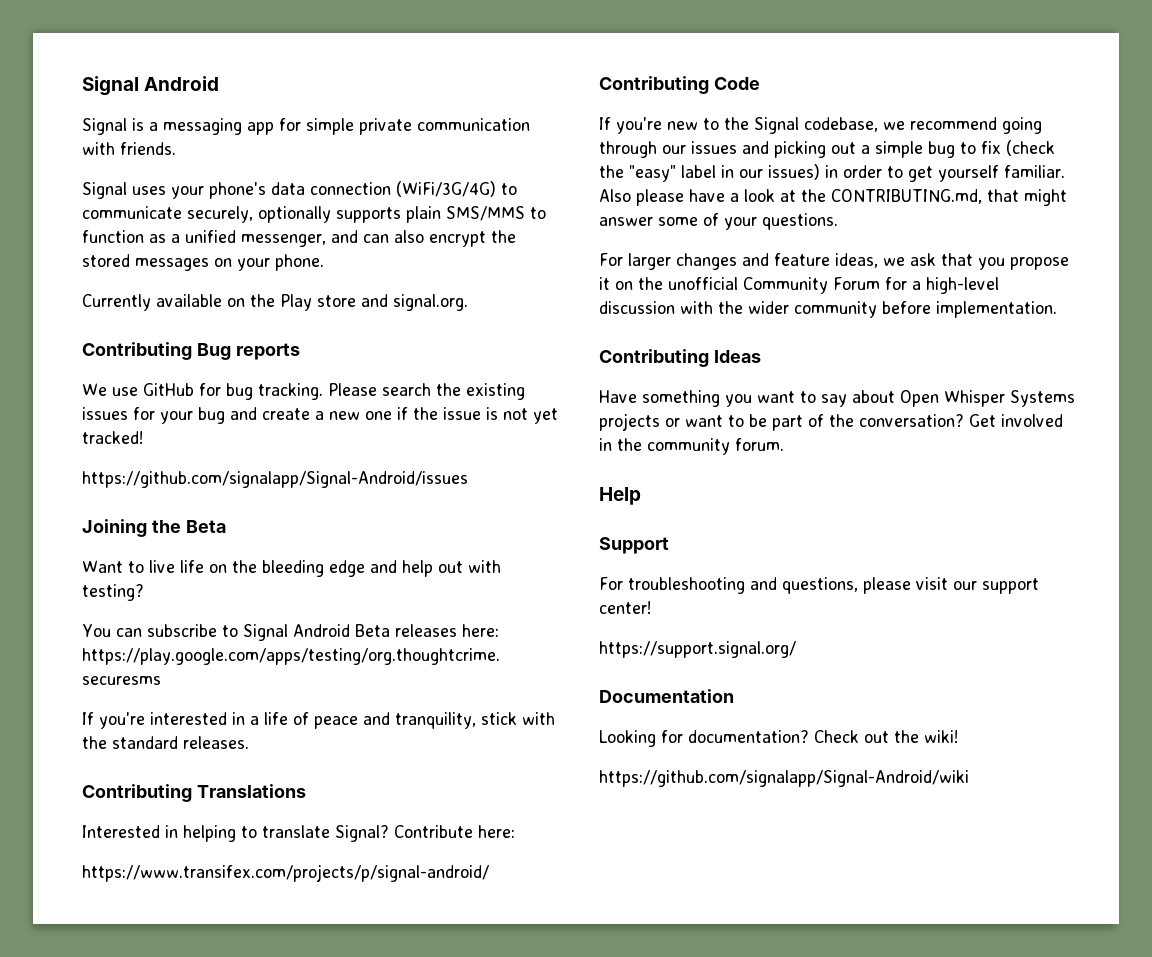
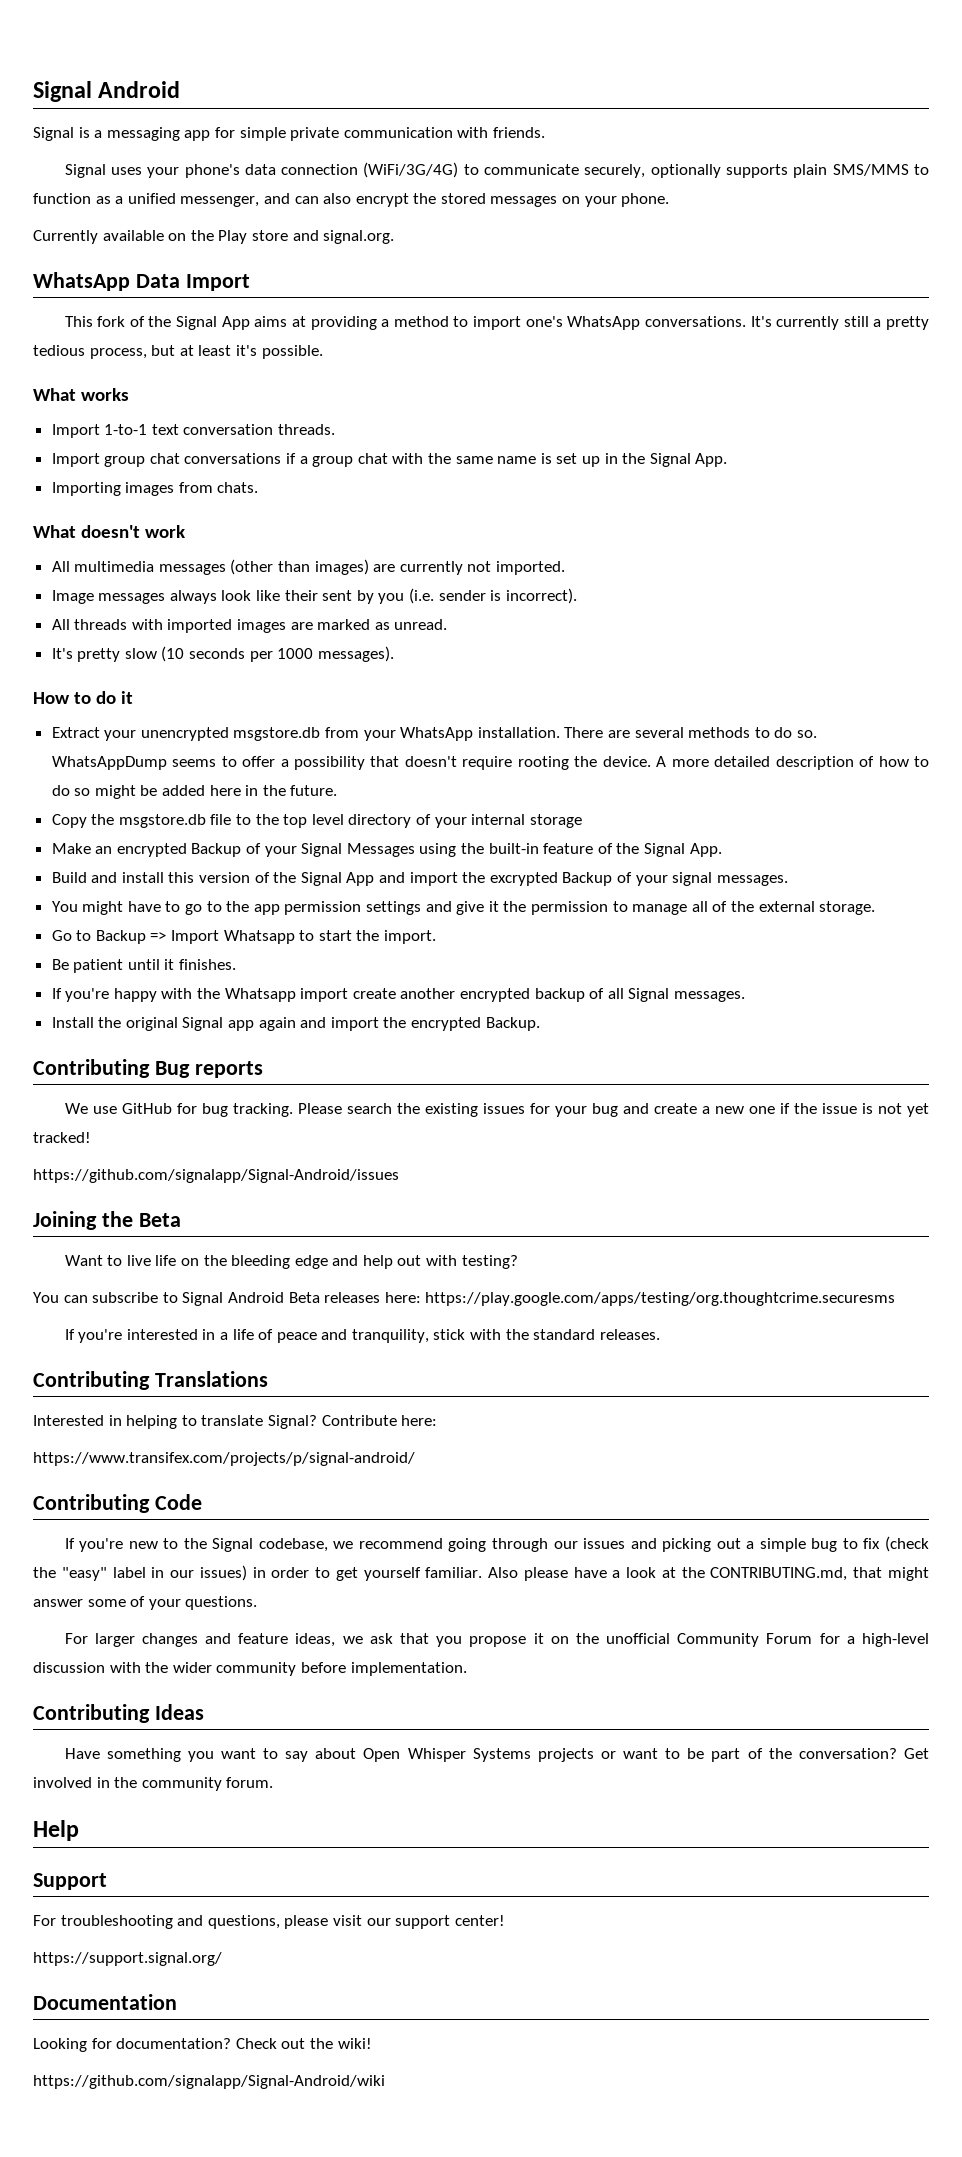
(468, 302) none -> [33,272,250,291] [64,316,929,330] [33,345,323,359] [33,388,130,401] [51,424,336,438] [51,453,728,467] [51,482,259,496] [33,525,186,538] [51,559,566,575] [51,588,577,604] [51,619,448,633] [51,646,394,662] [33,691,134,704] [51,727,817,741] [51,756,929,770] [51,785,338,799] [51,814,582,828] [51,843,722,857] [51,872,788,886] [51,901,876,915] [51,930,437,944] [51,959,237,973] [51,988,745,1002] [51,1017,540,1031] // WhatsApp Data Import // This fork of the Signal App aims at providing a method to import one's WhatsApp conversations. It's currently still a pretty tedious process, but at least it's possible. // What works // Import 1-to-1 text conversation threads. // Import group chat conversations if a group chat with the same name is set up in the Signal App. // Importing images from chats. // What doesn't work // All multimedia messages (other than images) are currently not imported. // Image messages always look like their sent by you (i.e. sender is incorrect). // All threads with imported images are marked as unread. // It's pretty slow (10 seconds per 1000 messages). // How to do it // Extract your unencrypted msgstore.db from your WhatsApp installation. There are several methods to do so. WhatsAppDump seems to offer a possibility that doesn't require rooting the device. A more detailed description of how to do so might be added here in the future. // Copy the msgstore.db file to the top level directory of your internal storage // Make an encrypted Backup of your Signal Messages using the built-in feature of the Signal App. // Build and install this version of the Signal App and import the excrypted Backup of your signal messages. // You might have to go to the app permission settings and give it the permission to manage all of the external storage. // Go to Backup => Import Whatsapp to start the import. // Be patient until it finishes. // If you're happy with the Whatsapp import create another encrypted backup of all Signal messages. // Install the original Signal app again and import the encrypted Backup.

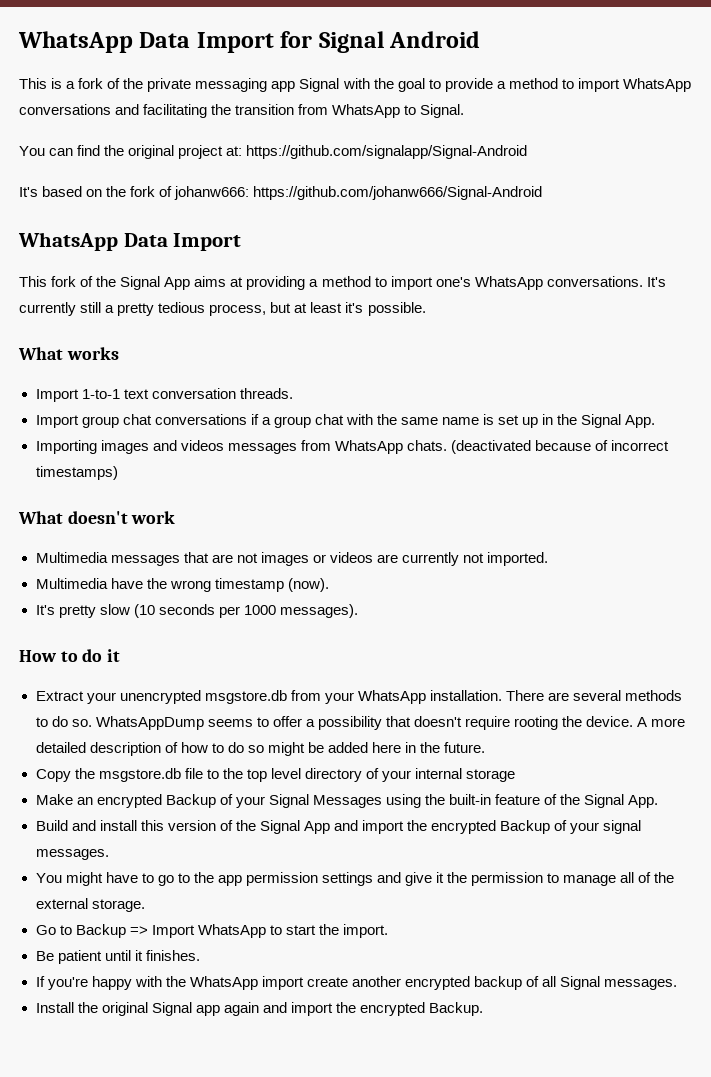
(33, 91) none -> [18,31,313,53] WhatsApp Data Import for
[33,127,74,141] Signal -> [19,78,47,89] This
[106,127,545,141] [64,162,929,178] [33,193,670,207] [33,230,395,244] messaging app for simple private communication with friends. // Signal uses your phone's data connection (WiFi/3G/4G) to communicate securely, optionally supports plain SMS/MMS to function as a unified messenger, and can also encrypt the stored messages on your phone. // Currently available on the Play store and signal.org. -> [78,78,691,92] [19,104,465,118] [19,145,528,159] [19,186,543,200] fork of the private messaging app Signal with the goal to provide a method to import WhatsApp conversations and facilitating the transition from WhatsApp to Signal. // You can find the original project at: https://github.com/signalapp/Signal-Android // It's based on the fork of johanw666: https://github.com/johanw666/Signal-Android
[178,482,259,493] [33,525,186,538] [51,559,566,575] [51,588,577,604] [51,619,448,633] from chats. // What doesn't work // All multimedia messages (other than images) are currently not imported. // Image messages always look like their sent by you (i.e. sender is incorrect). // All threads with imported images are marked as unread. -> [152,440,670,454] [35,466,118,480] [18,511,176,524] [35,552,549,566] [35,578,329,592] and videos messages from WhatsApp chats. (deactivated because of incorrect timestamps) // What doesn't work // Multimedia messages that are not images or videos are currently not imported. // Multimedia have the wrong timestamp (now).
[489,872,558,886] excrypted -> [431,820,497,834] encrypted
[223,930,295,944] Whatsapp -> [197,924,266,938] WhatsApp
[224,988,296,1002] Whatsapp -> [189,976,258,990] WhatsApp
[33,1059,263,1078] [64,1103,929,1117] [33,1132,91,1143] [33,1169,399,1183] [33,1211,181,1230] [64,1255,518,1269] [33,1292,896,1306] [64,1329,660,1343] [33,1371,268,1390] [33,1415,438,1429] [33,1452,415,1466] [33,1494,202,1513] [64,1536,930,1552] [33,1565,929,1581] [33,1596,258,1610] [64,1633,929,1647] [33,1662,467,1676] [33,1704,204,1723] [64,1748,929,1762] [33,1777,274,1791] [33,1820,79,1841] [33,1873,107,1890] [33,1915,505,1929] [33,1952,222,1966] [33,1994,177,2010] [33,2038,372,2052] [33,2075,385,2089] // Contributing Bug reports // We use GitHub for bug tracking. Please search the existing issues for your bug and create a new one if the issue is not yet tracked! // https://github.com/signalapp/Signal-Android/issues // Joining the Beta // Want to live life on the bleeding edge and help out with testing? // You can subscribe to Signal Android Beta releases here: https://play.google.com/apps/testing/org.thoughtcrime.securesms // If you're interested in a life of peace and tranquility, stick with the standard releases. // Contributing Translations // Interested in helping to translate Signal? Contribute here: // https://www.transifex.com/projects/p/signal-android/ // Contributing Code // If you're new to the Signal codebase, we recommend going through our issues and picking out a simple bug to fix (check the "easy" label in our issues) in order to get yourself familiar. Also please have a look at the CONTRIBUTING.md, that might answer some of your questions. // For larger changes and feature ideas, we ask that you propose it on the unofficial Community Forum for a high-level discussion with the wider community before implementation. // Contributing Ideas // Have something you want to say about Open Whisper Systems projects or want to be part of the conversation? Get involved in the community forum. // Help // Support // For troubleshooting and questions, please visit our support center! // https://support.signal.org/ // Documentation // Looking for documentation? Check out the wiki! // https://github.com/signalapp/Signal-Android/wiki -> (484, 1009) none

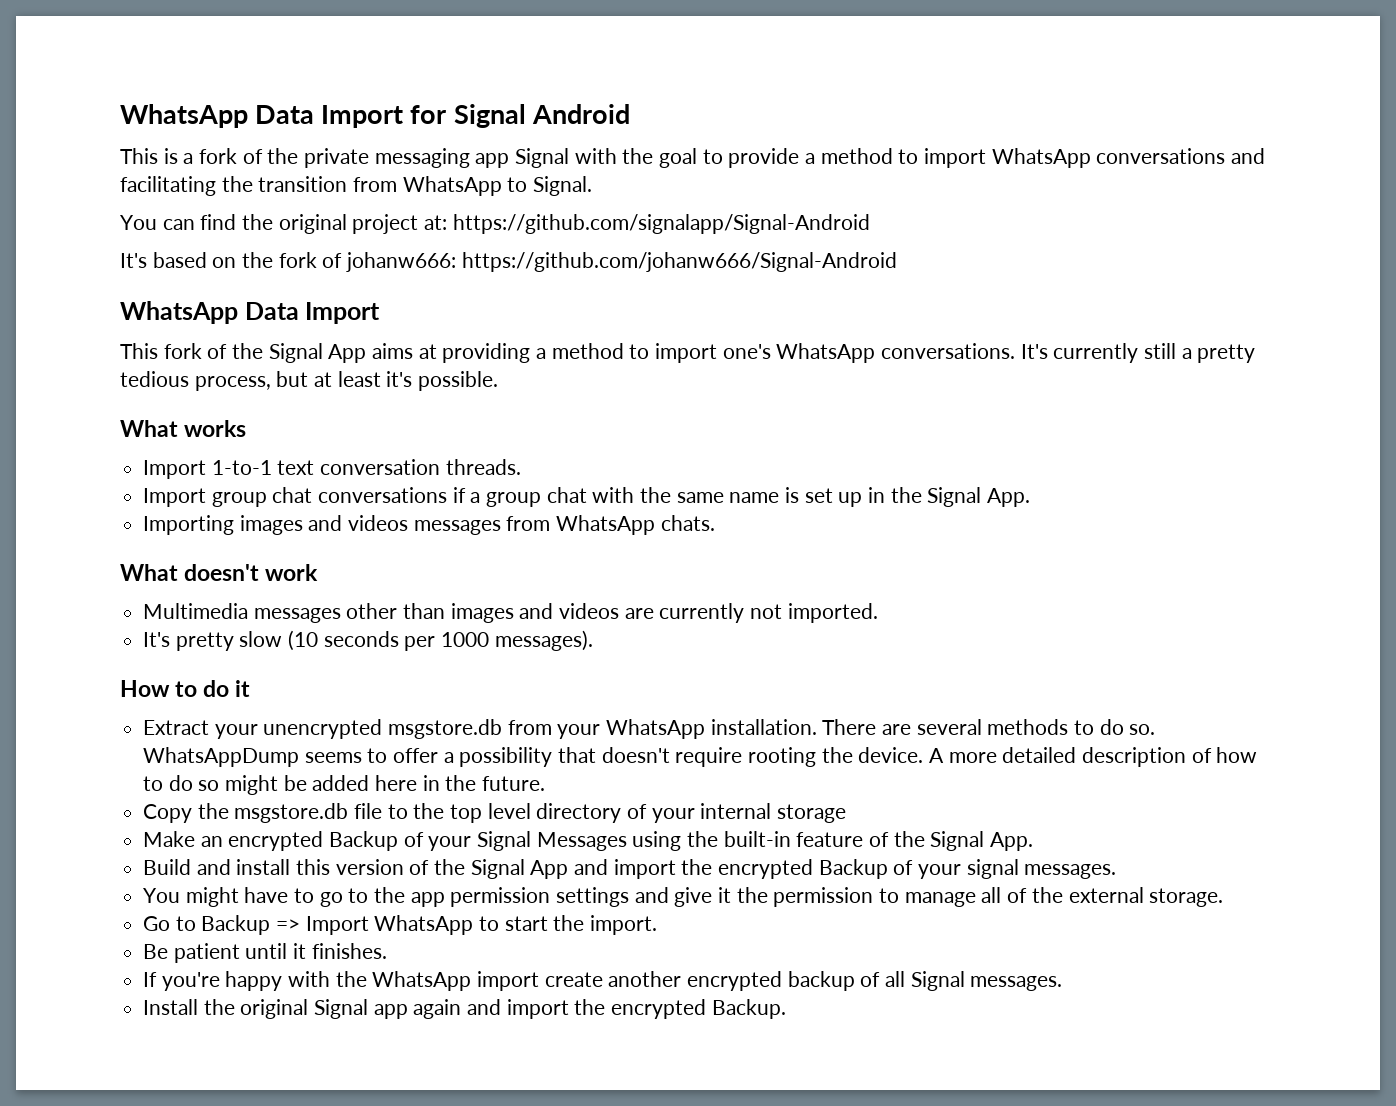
[450,440,670,454] [35,466,118,480] (deactivated because of incorrect timestamps) -> (715, 523) none
[183,552,326,566] that are not images or -> [346,603,554,623] other than images and
[35,578,329,592] // Multimedia have the wrong timestamp (now). -> (878, 613) none

